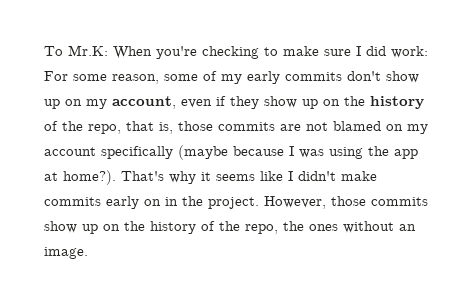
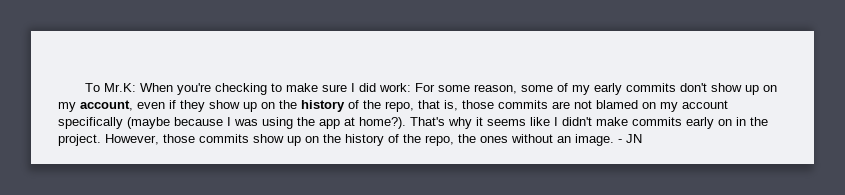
(88, 253) none -> [618,134,642,143] - JN

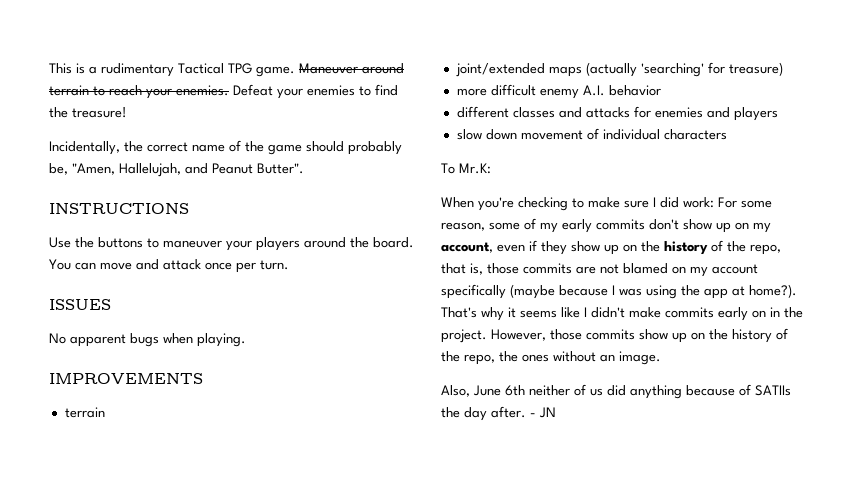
(85, 87) none -> [49,63,404,77] [49,84,398,99] [49,107,127,118] [49,140,402,155] [49,163,304,177] [49,203,189,214] [49,237,414,251] [49,259,289,273] [49,299,111,310] [49,333,246,347] [49,373,203,384] [64,407,105,418] [455,62,783,77] [456,84,661,99] [456,106,778,121] [456,128,727,140] This is a rudimentary Tactical TPG game. Maneuver around terrain to reach your enemies. Defeat your enemies to find the treasure! // Incidentally, the correct name of the game should probably be, "Amen, Hallelujah, and Peanut Butter". // INSTRUCTIONS // Use the buttons to maneuver your players around the board. You can move and attack once per turn. // ISSUES // No apparent bugs when playing. // IMPROVEMENTS // terrain // joint/extended maps (actually 'searching' for treasure) // more difficult enemy A.I. behavior // different classes and attacks for enemies and players // slow down movement of individual characters //
(137, 87) none -> (491, 168) //
(614, 140) none -> [441,384,791,399] [441,406,526,421] // Also, June 6th neither of us did anything because of SATIIs the day after.

